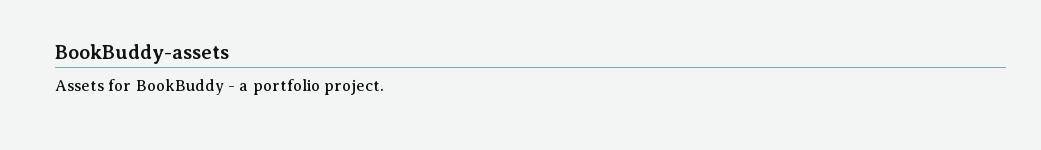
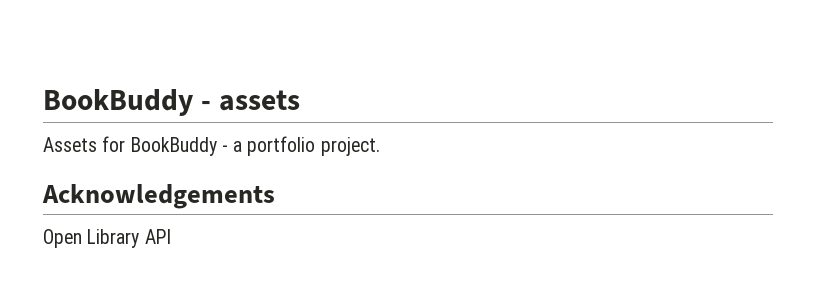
[55,44,229,64] BookBuddy-assets -> [43,89,300,116] BookBuddy - assets
(384, 87) none -> [42,184,275,209] [43,229,171,248] // Acknowledgements // Open Library API

